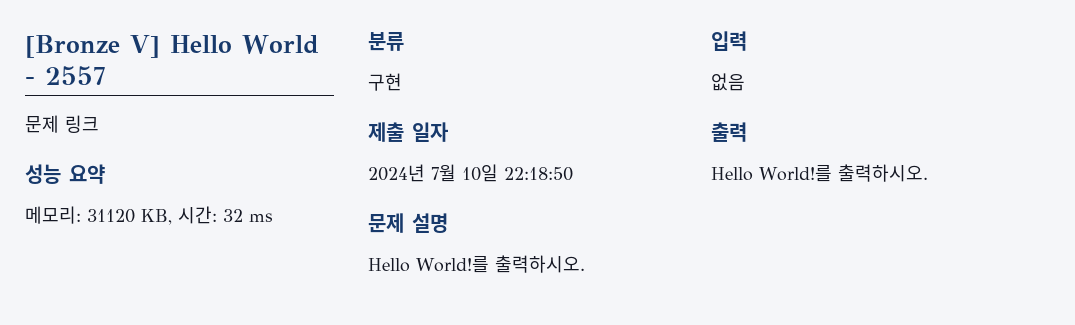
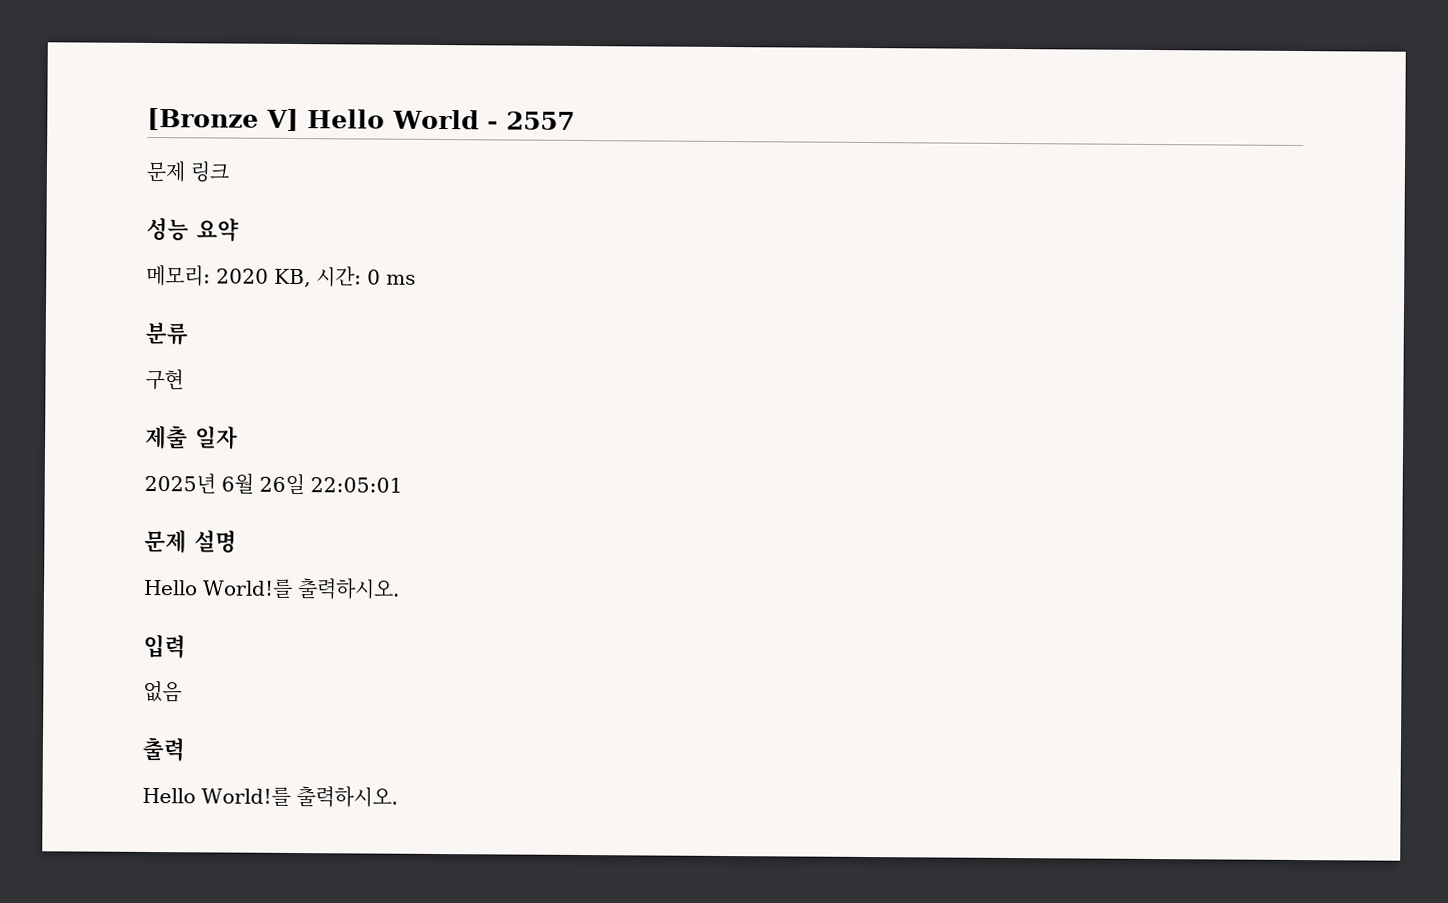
[87,209,135,223] 31120 -> [216,268,269,284] 2020
[223,209,243,222] 32 -> [367,269,381,285] 0
[368,164,573,182] 2024년 7월 10일 22:18:50 -> [144,472,403,495] 2025년 6월 26일 22:05:01

